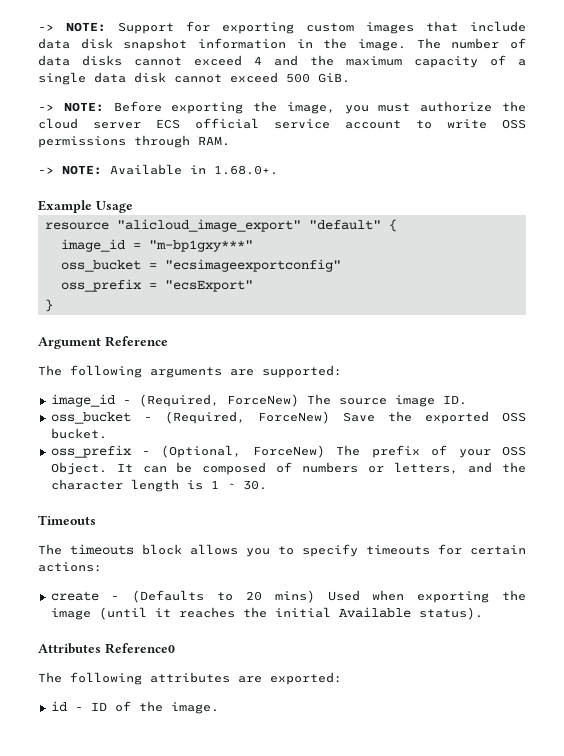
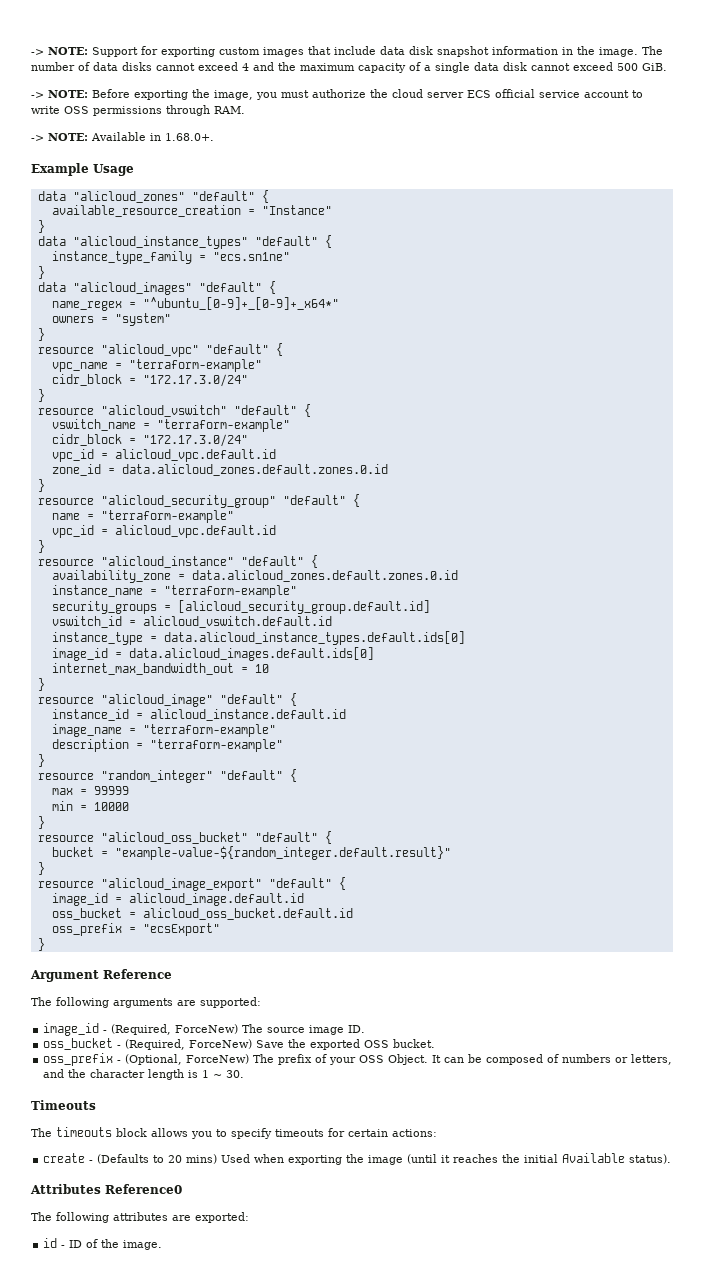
(133, 207) none -> [37,190,269,203] [51,205,332,217] [37,220,45,233] [37,235,332,249] [51,251,290,264] [37,266,45,279] [37,281,276,295] [51,297,339,311] [51,313,171,326] [37,328,45,341] [37,343,283,357] [51,359,262,372] [51,374,248,387] [37,389,45,402] [37,404,311,417] [51,419,290,432] [51,434,248,447] [51,449,276,462] [51,464,388,476] [37,479,45,492] [37,494,360,508] [51,510,234,523] [51,525,276,538] [37,540,45,553] [37,555,318,568] [51,570,458,583] [51,585,297,598] [51,600,430,614] [51,616,332,628] [51,631,465,645] [51,647,374,661] [51,663,269,675] [37,678,45,691] [37,693,297,707] [51,709,346,721] [51,724,276,737] [51,739,283,752] [37,754,45,767] [37,769,297,783] [51,786,129,795] [51,801,129,811] [37,816,45,829] [37,831,332,844] [51,846,451,860] [37,862,45,875] // data "alicloud_zones" "default" { // available_resource_creation = "Instance" // } // data "alicloud_instance_types" "default" { // instance_type_family = "ecs.sn1ne" // } // data "alicloud_images" "default" { // name_regex = "^ubuntu_[0-9]+_[0-9]+_x64*" // owners = "system" // } // resource "alicloud_vpc" "default" { // vpc_name = "terraform-example" // cidr_block = "172.17.3.0/24" // } // resource "alicloud_vswitch" "default" { // vswitch_name = "terraform-example" // cidr_block = "172.17.3.0/24" // vpc_id = alicloud_vpc.default.id // zone_id = data.alicloud_zones.default.zones.0.id // } // resource "alicloud_security_group" "default" { // name = "terraform-example" // vpc_id = alicloud_vpc.default.id // } // resource "alicloud_instance" "default" { // availability_zone = data.alicloud_zones.default.zones.0.id // instance_name = "terraform-example" // security_groups = [alicloud_security_group.default.id] // vswitch_id = alicloud_vswitch.default.id // instance_type = data.alicloud_instance_types.default.ids[0] // image_id = data.alicloud_images.default.ids[0] // internet_max_bandwidth_out = 10 // } // resource "alicloud_image" "default" { // instance_id = alicloud_instance.default.id // image_name = "terraform-example" // description = "terraform-example" // } // resource "random_integer" "default" { // max = 99999 // min = 10000 // } // resource "alicloud_oss_bucket" "default" { // bucket = "example-value-${random_integer.default.result}" // }
[148,240,253,252] "m-bp1gxy***" -> [128,893,304,906] alicloud_image.default.id
[164,259,341,272] "ecsimageexportconfig" -> [142,908,353,920] alicloud_oss_bucket.default.id

